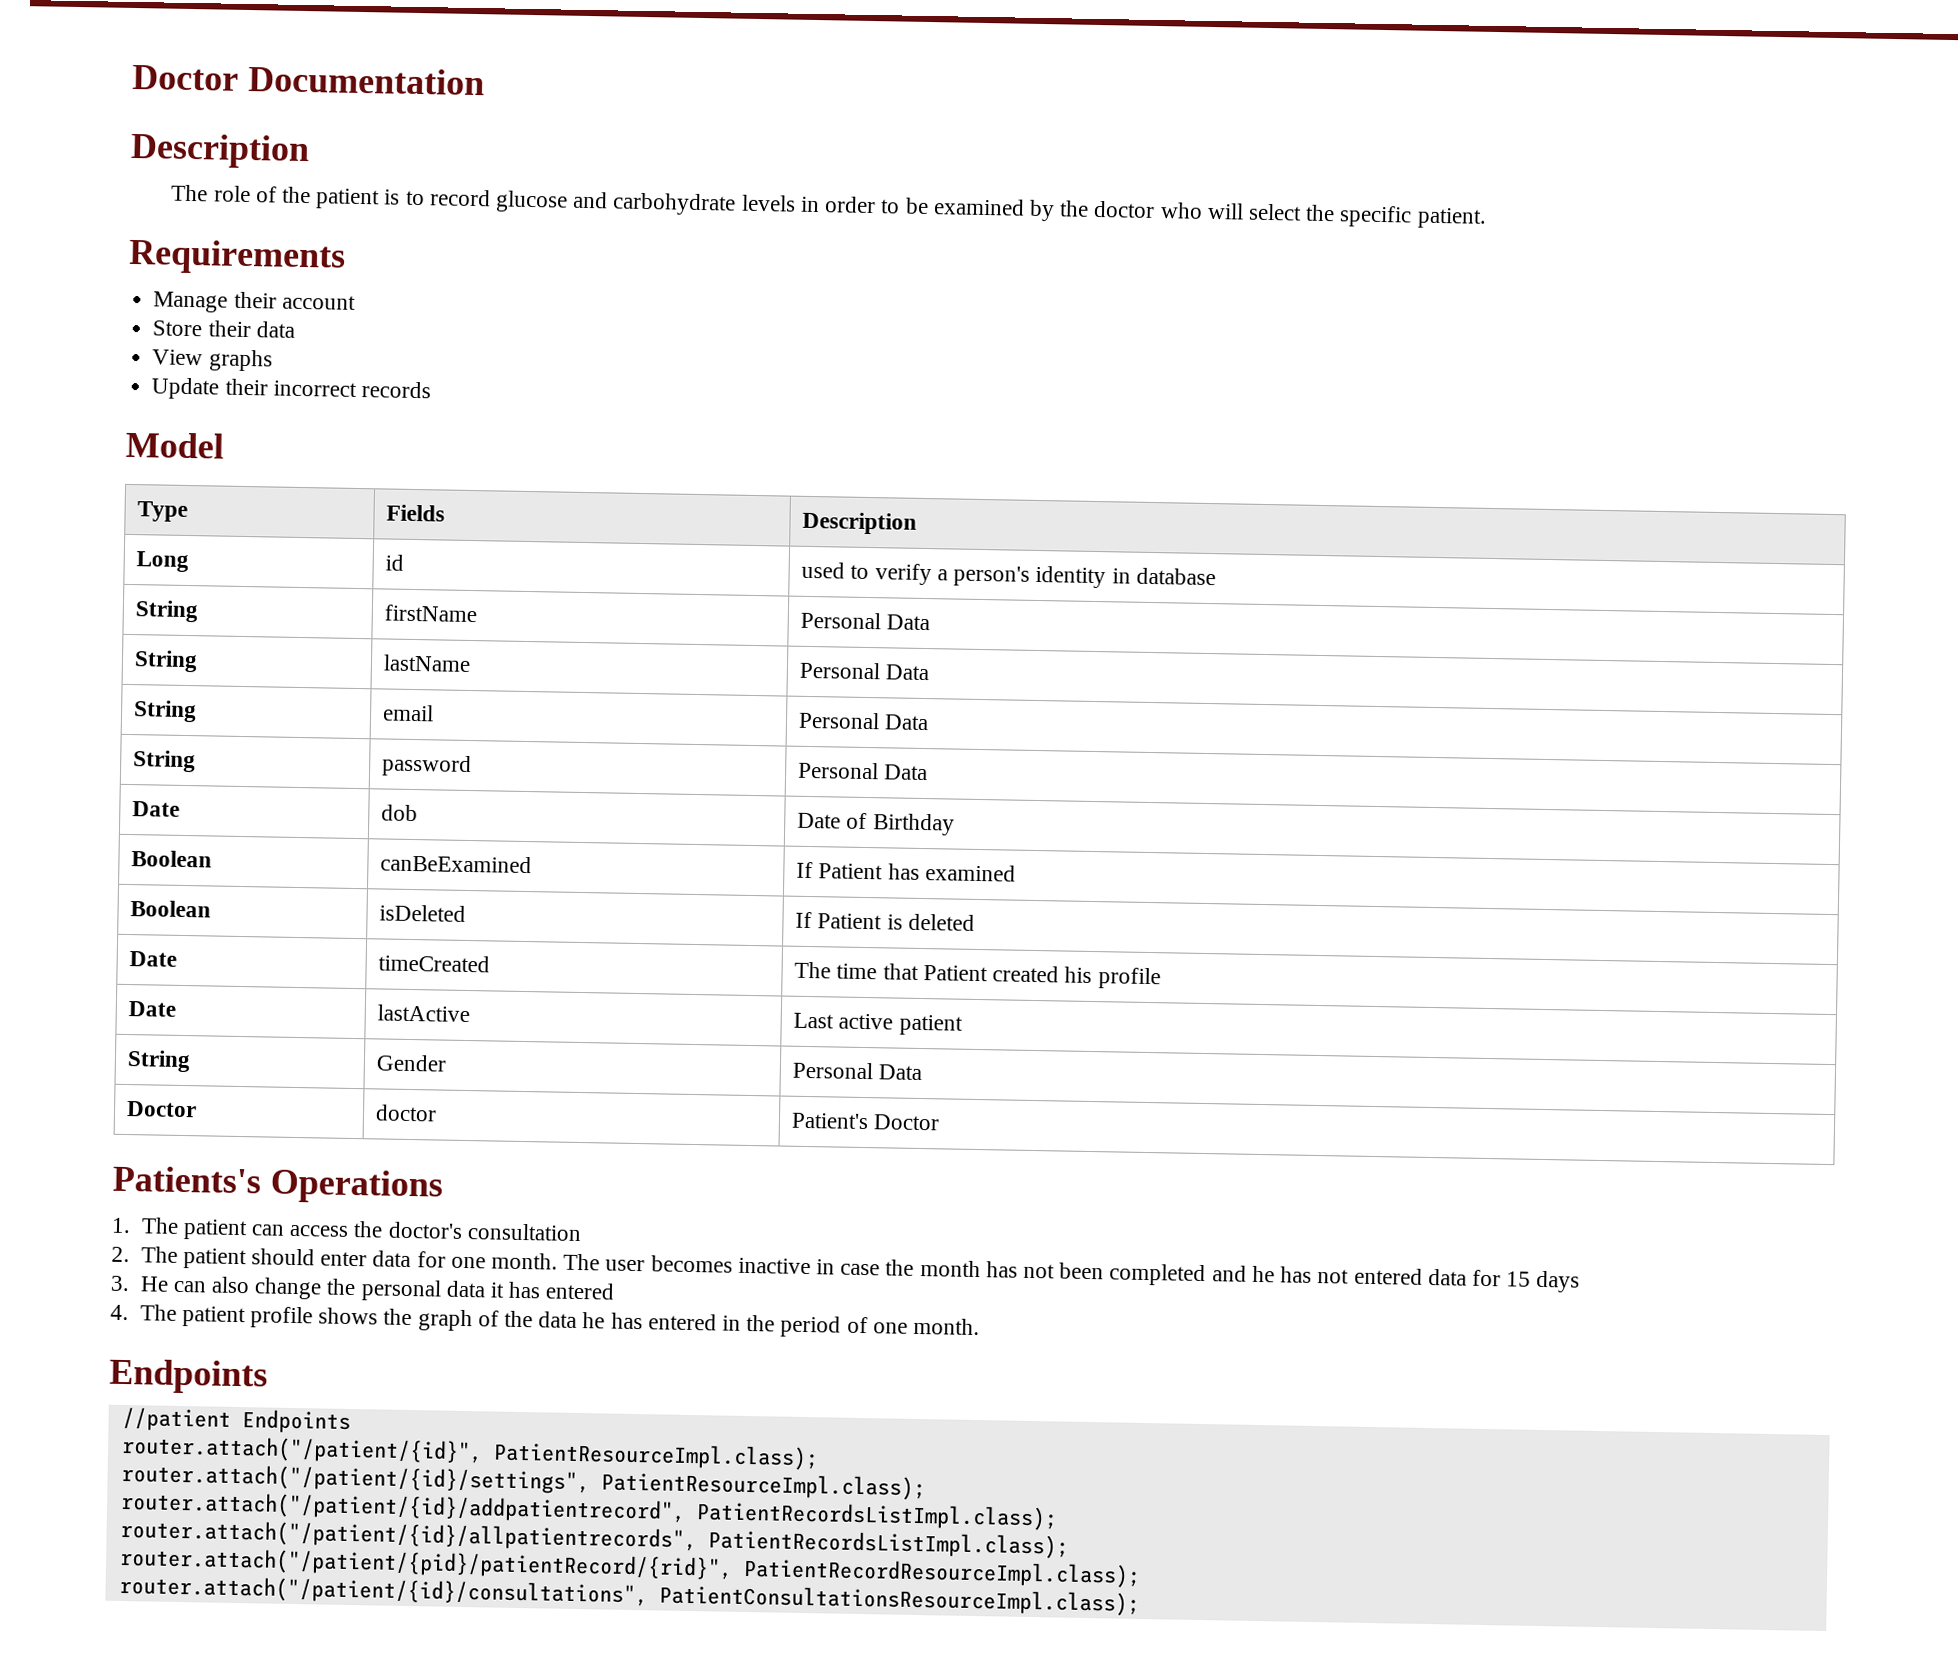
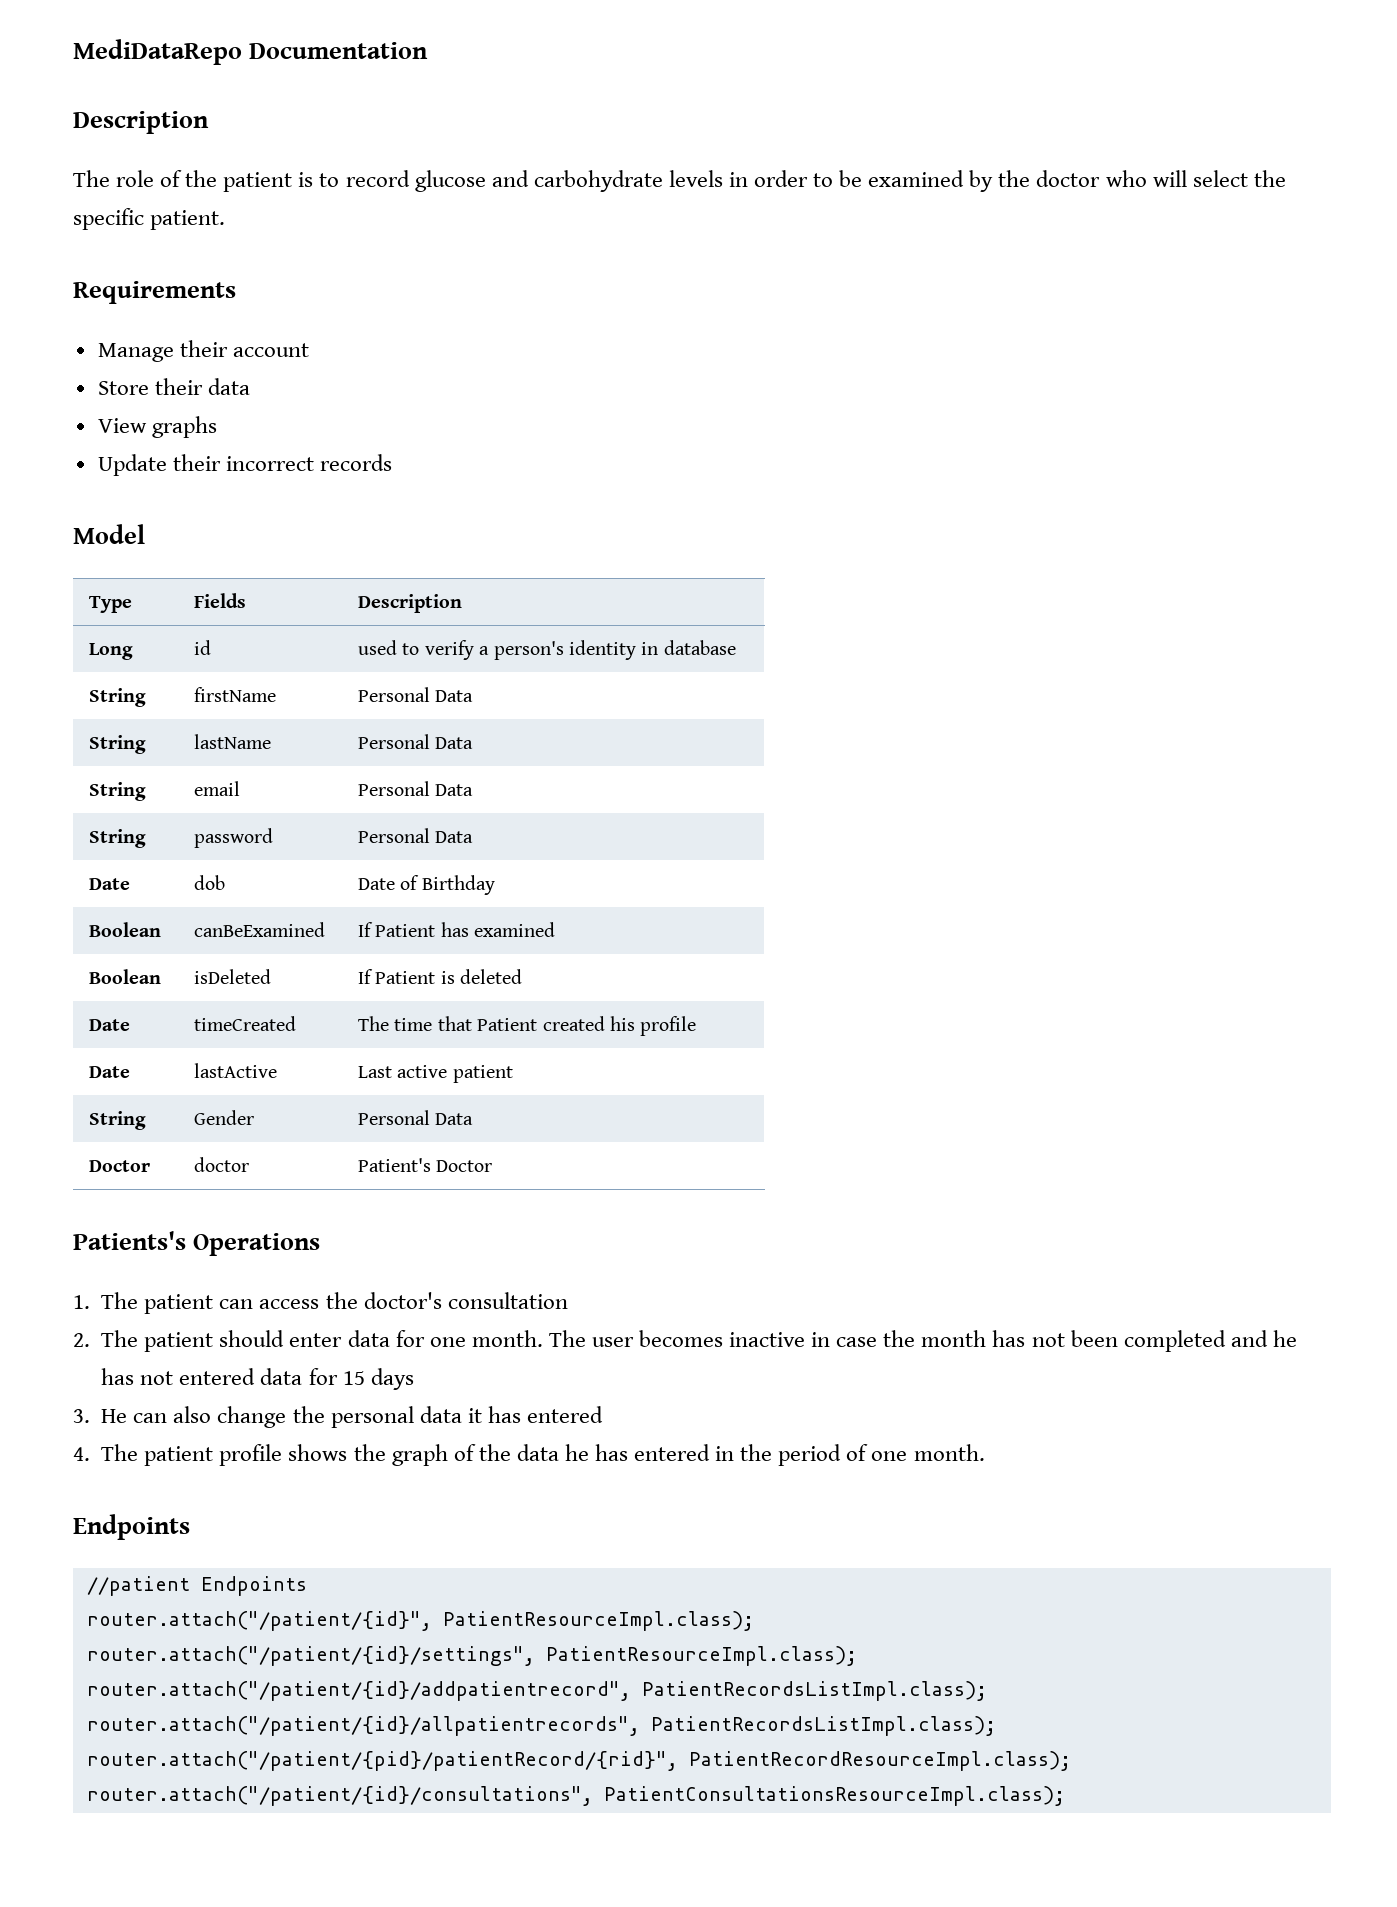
[132,64,239,91] Doctor -> [73,39,242,65] MediDataRepo

